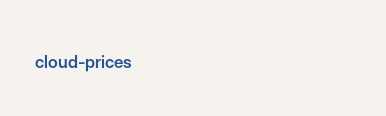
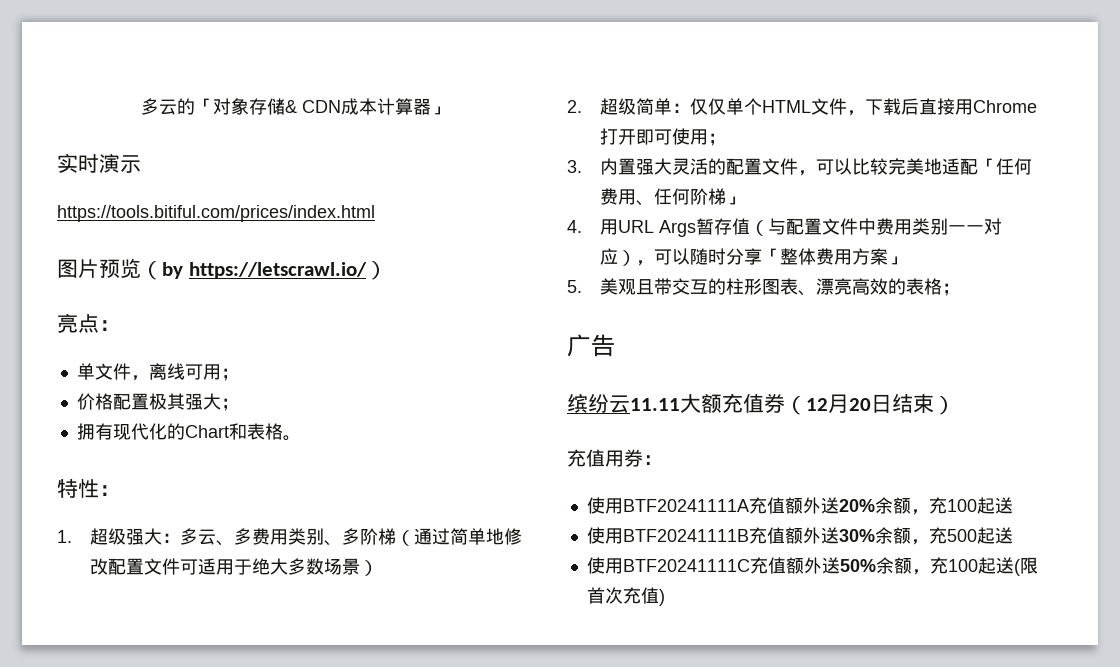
[35,55,132,72] cloud-prices -> [140,98,449,115] [57,153,141,173] [57,205,375,222] [57,258,387,280] [57,313,120,333] [76,363,239,381] [76,393,239,411] [76,423,301,441] [57,478,120,498] [57,528,522,546] [89,558,378,576] [567,98,1037,116] [599,128,726,146] [567,158,1032,176] [599,188,744,206] [567,218,1002,237] [599,248,906,266] [567,278,960,296] [567,334,615,357] [567,393,955,415] [567,449,662,467] [586,497,1013,515] [586,527,1013,545] [586,557,1038,576] [586,587,665,606] 多云的「对象存储& CDN成本计算器」 // 实时演示 // https://tools.bitiful.com/prices/index.html // 图片预览（by https://letscrawl.io/） // 亮点： // 单文件，离线可用； // 价格配置极其强大； // 拥有现代化的Chart和表格。 // 特性： // 1.超级强大：多云、多费用类别、多阶梯（通过简单地修改配置文件可适用于绝大多数场景） // 2.超级简单：仅仅单个HTML文件，下载后直接用Chrome打开即可使用； // 3.内置强大灵活的配置文件，可以比较完美地适配「任何费用、任何阶梯」 // 4.用URL Args暂存值（与配置文件中费用类别一一对应），可以随时分享「整体费用方案」 // 5.美观且带交互的柱形图表、漂亮高效的表格； // 广告 // 缤纷云11.11大额充值券（12月20日结束） // 充值用券： // 使用BTF20241111A充值额外送20%余额，充100起送 // 使用BTF20241111B充值额外送30%余额，充500起送 // 使用BTF20241111C充值额外送50%余额，充100起送(限首次充值)

